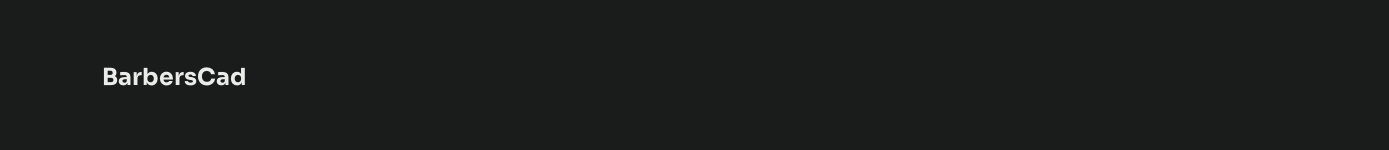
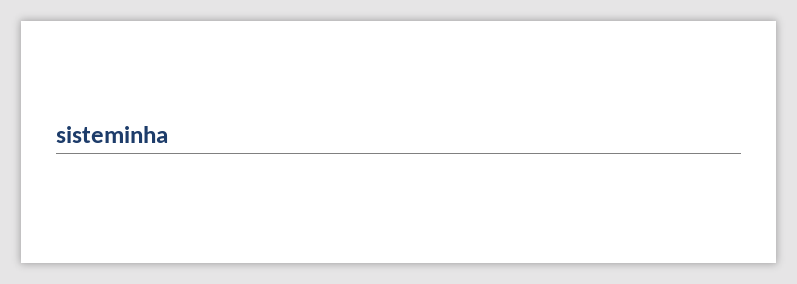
[102,67,247,86] BarbersCad -> [56,126,168,143] sisteminha

